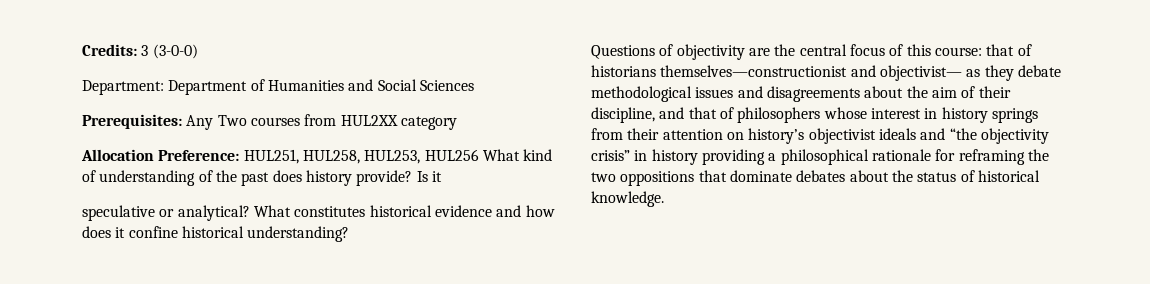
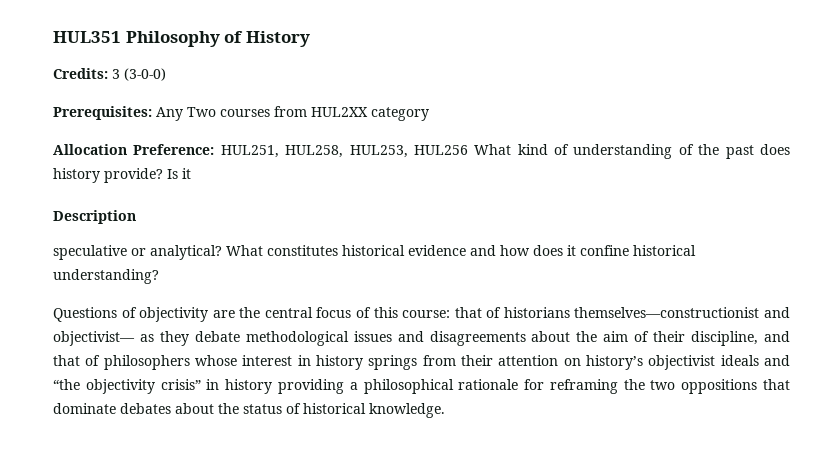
(82, 50) none -> [53,31,310,47] HUL351 Philosophy of History //
[82,79,474,95] // Department: Department of Humanities and Social Sciences -> (166, 74) none
(442, 176) none -> [53,210,136,224] // Description

